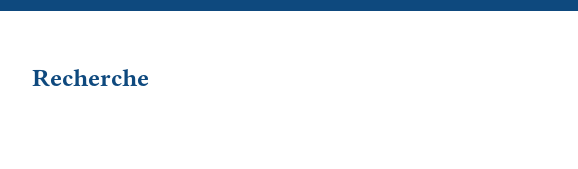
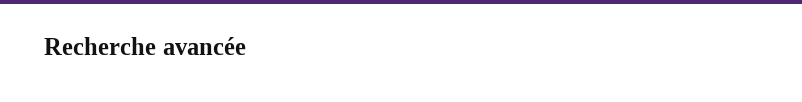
(149, 78) none -> [162,37,246,55] avancée

